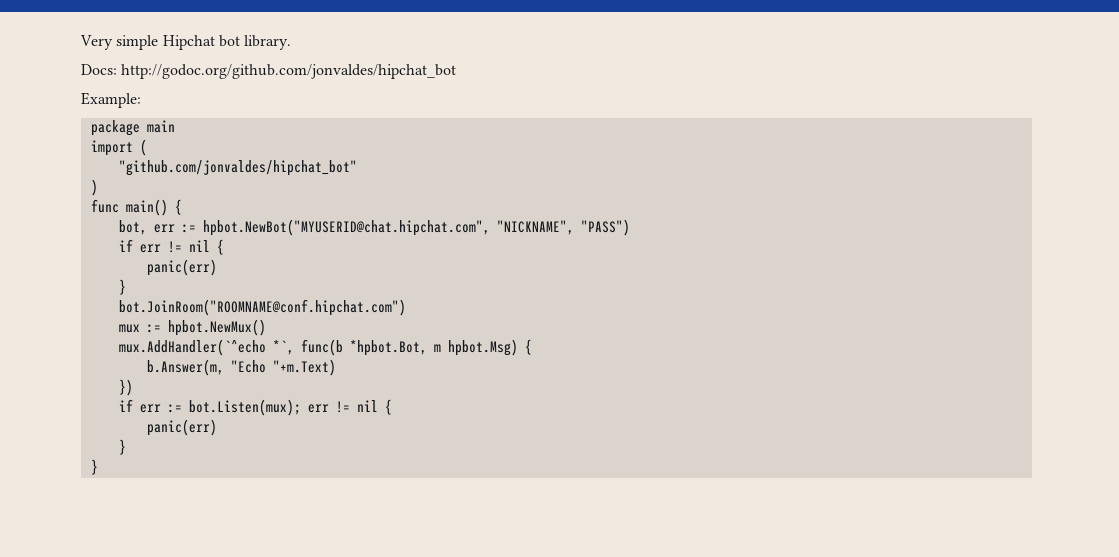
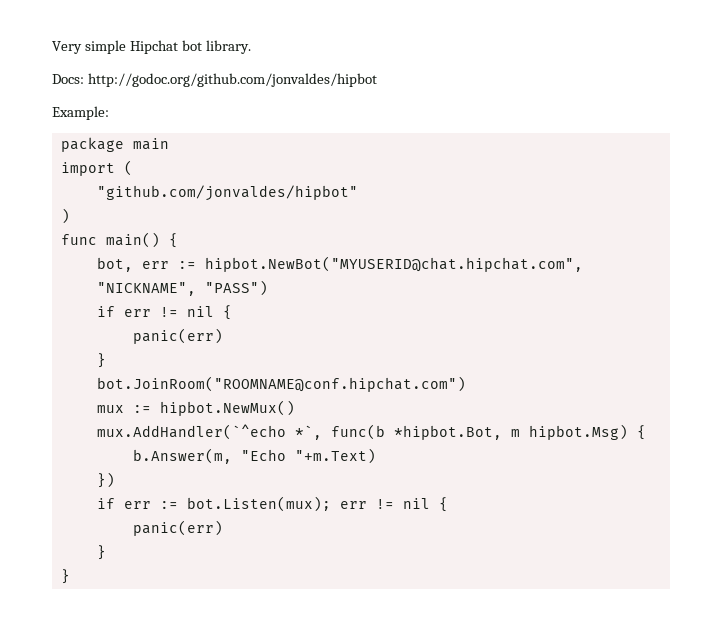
[121,64,457,79] http://godoc.org/github.com/jonvaldes/hipchat_bot -> [87,73,377,87] http://godoc.org/github.com/jonvaldes/hipbot
[118,160,357,176] "github.com/jonvaldes/hipchat_bot" -> [96,185,358,201] "github.com/jonvaldes/hipbot"
[202,219,490,236] hpbot.NewBot("MYUSERID@chat.hipchat.com", -> [204,256,583,272] hipbot.NewBot("MYUSERID@chat.hipchat.com",
[167,319,266,336] hpbot.NewMux() -> [159,400,295,416] hipbot.NewMux()
[349,339,518,356] *hpbot.Bot, m hpbot.Msg) -> [393,424,628,440] *hipbot.Bot, m hipbot.Msg)

